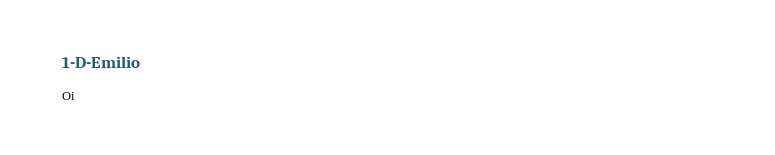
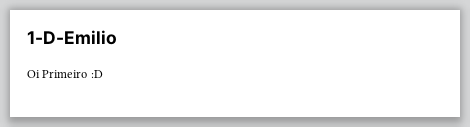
(75, 96) none -> [42,70,103,78] Primeiro :D

